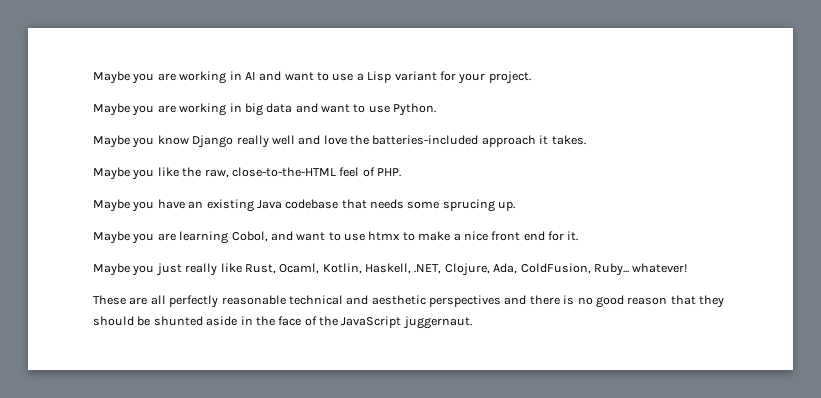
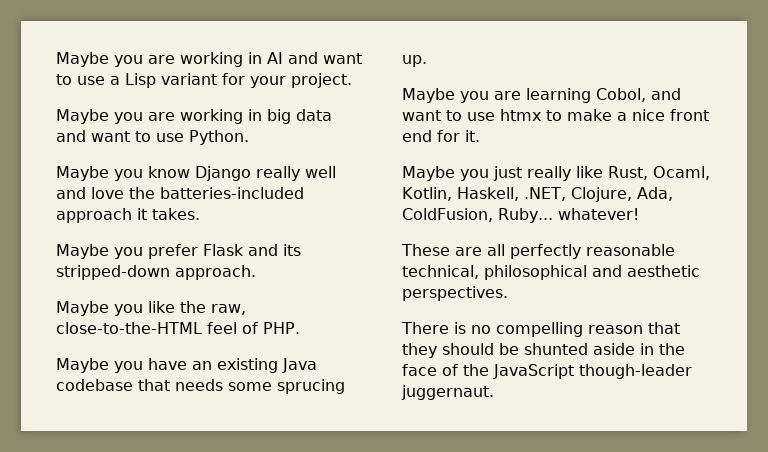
(586, 140) none -> [56,244,301,259] [56,265,256,280] // Maybe you prefer Flask and its stripped-down approach.
[288,295,560,307] technical and aesthetic perspectives and there -> [402,265,700,280] [402,286,508,301] [401,322,449,334] technical, philosophical and aesthetic perspectives. // There
[595,295,624,308] good -> [496,322,583,337] compelling
(402, 322) none -> [579,364,692,379] though-leader

